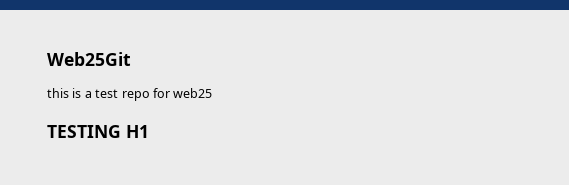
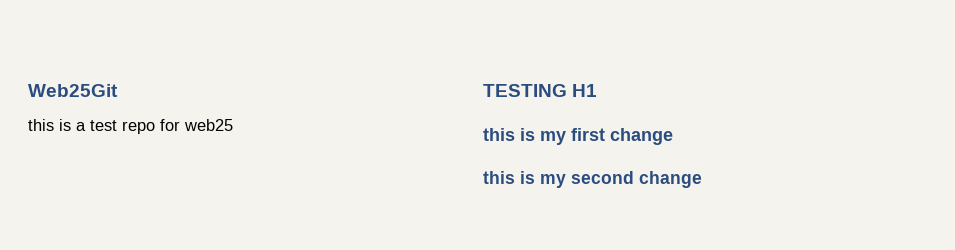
(149, 131) none -> [483,128,673,145] [483,171,702,188] // this is my first change // this is my second change

